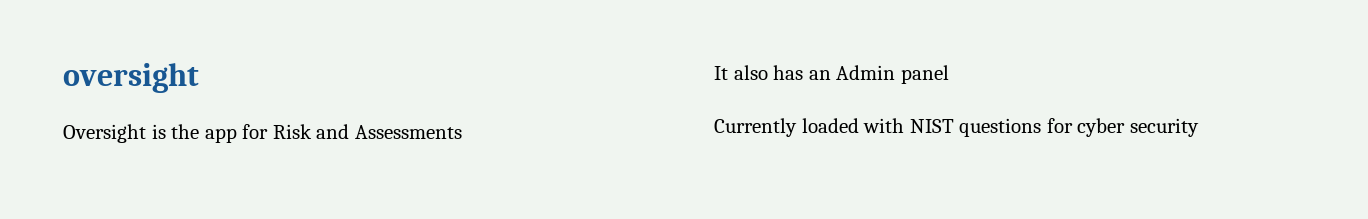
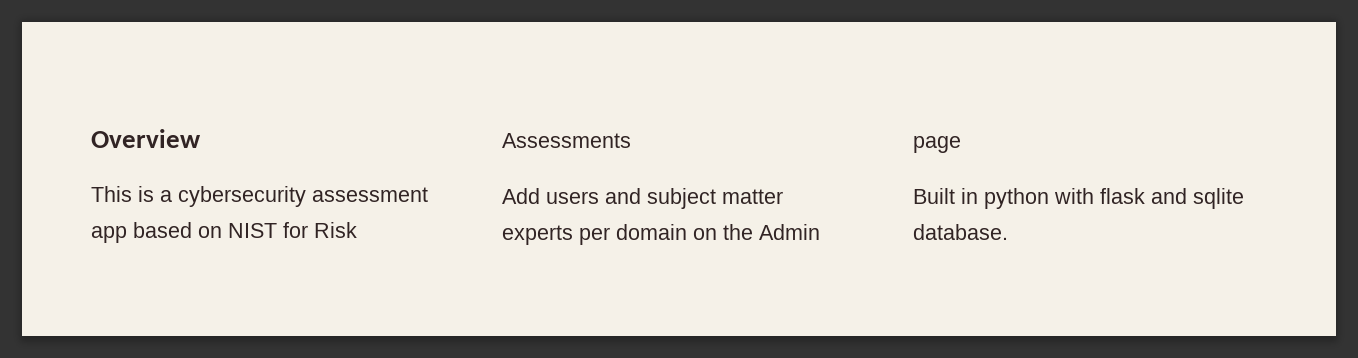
[63,63,199,93] [63,124,237,143] oversight // Oversight is the app -> [91,129,201,148] [91,186,428,207] [91,222,277,243] Overview // This is a cybersecurity assessment app based on NIST
[316,124,350,139] and -> (357, 230) none
[714,65,949,84] [714,118,1199,137] It also has an Admin panel // Currently loaded with NIST questions for cyber security -> [502,188,783,209] [502,224,820,245] [913,136,961,153] [913,188,1244,209] [913,224,1008,240] Add users and subject matter experts per domain on the Admin page // Built in python with flask and sqlite database.

